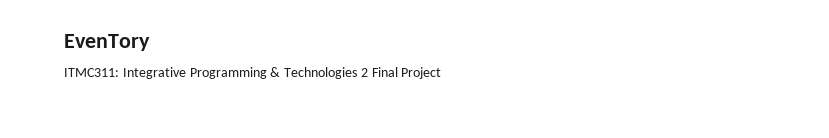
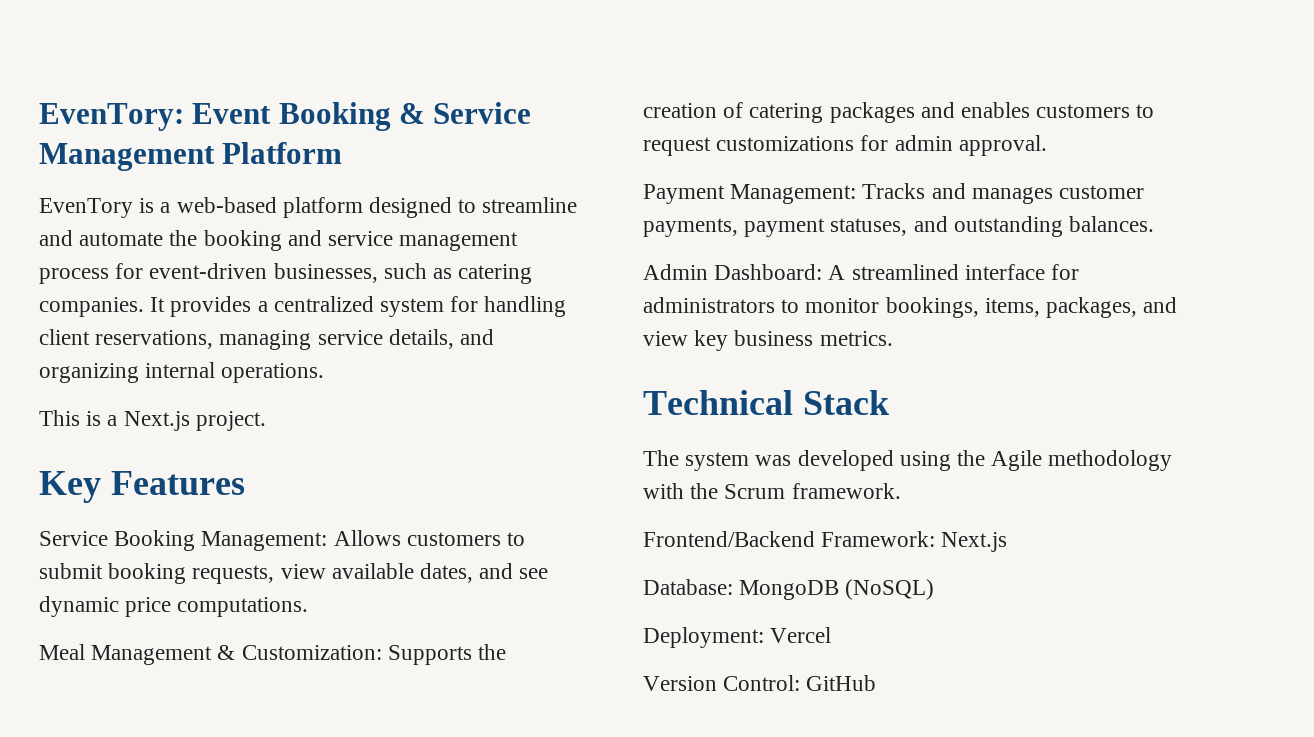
[64,34,150,51] [64,67,442,79] EvenTory // ITMC311: Integrative Programming & Technologies 2 Final Project -> [39,102,532,131] [39,142,343,171] [39,197,578,218] [39,230,519,251] [39,263,533,284] [39,296,567,317] [39,329,495,350] [39,362,325,383] [39,410,266,431] [39,471,245,503] [39,530,526,551] [39,563,549,584] [39,596,309,617] [39,644,507,665] [643,102,1155,123] [643,135,1047,156] [643,183,1145,204] [643,216,1155,237] [643,264,1080,280] [643,297,1178,318] [643,330,893,351] [643,390,889,415] [643,450,1173,471] [643,483,901,499] [643,531,1008,552] [643,579,935,600] [643,627,832,648] [643,675,877,691] EvenTory: Event Booking & Service Management Platform // EvenTory is a web-based platform designed to streamline and automate the booking and service management process for event-driven businesses, such as catering companies. It provides a centralized system for handling client reservations, managing service details, and organizing internal operations. // This is a Next.js project. // Key Features // Service Booking Management: Allows customers to submit booking requests, view available dates, and see dynamic price computations. // Meal Management & Customization: Supports the creation of catering packages and enables customers to request customizations for admin approval. // Payment Management: Tracks and manages customer payments, payment statuses, and outstanding balances. // Admin Dashboard: A streamlined interface for administrators to monitor bookings, items, packages, and view key business metrics. // Technical Stack // The system was developed using the Agile methodology with the Scrum framework. // Frontend/Backend Framework: Next.js // Database: MongoDB (NoSQL) // Deployment: Vercel // Version Control: GitHub

